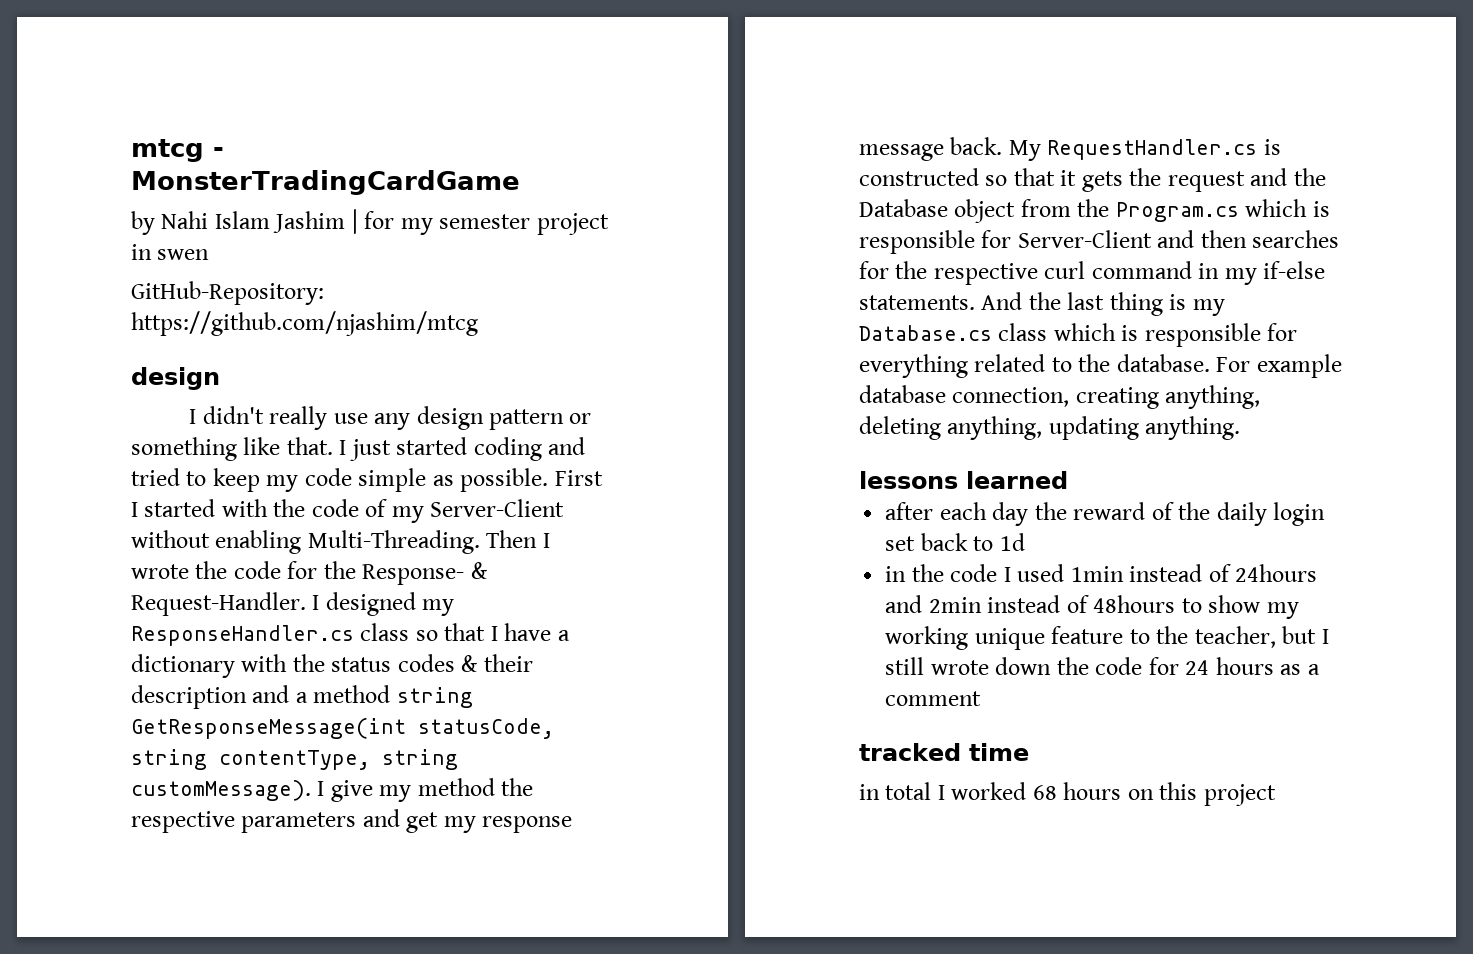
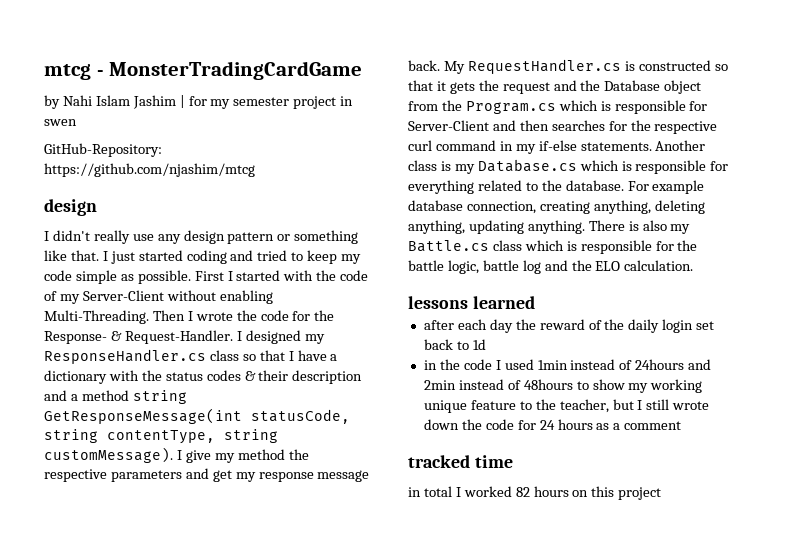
[981,292,1163,316] And the last thing -> [655,140,706,151] [408,160,437,171] Another class
[998,323,1048,341] class -> (577, 165) none
(1241, 428) none -> [588,220,691,234] [408,240,698,254] [408,260,694,274] There is also my Battle.cs class which is responsible for the battle logic, battle log and the ELO calculation.
[1032,785,1057,800] 68 -> [515,487,530,497] 82

